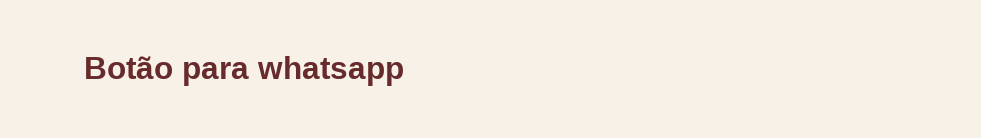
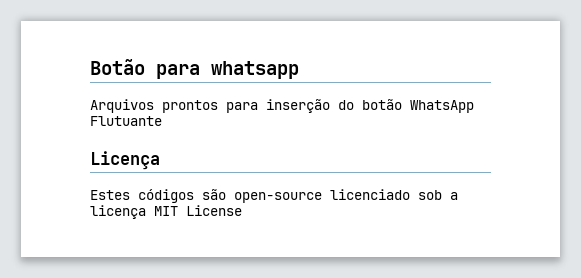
(404, 71) none -> [90,99,474,113] [90,116,162,126] [90,151,160,170] [90,189,458,203] [90,205,242,219] // Arquivos prontos para inserção do botão WhatsApp Flutuante // Licença // Estes códigos são open-source licenciado sob a licença MIT License

